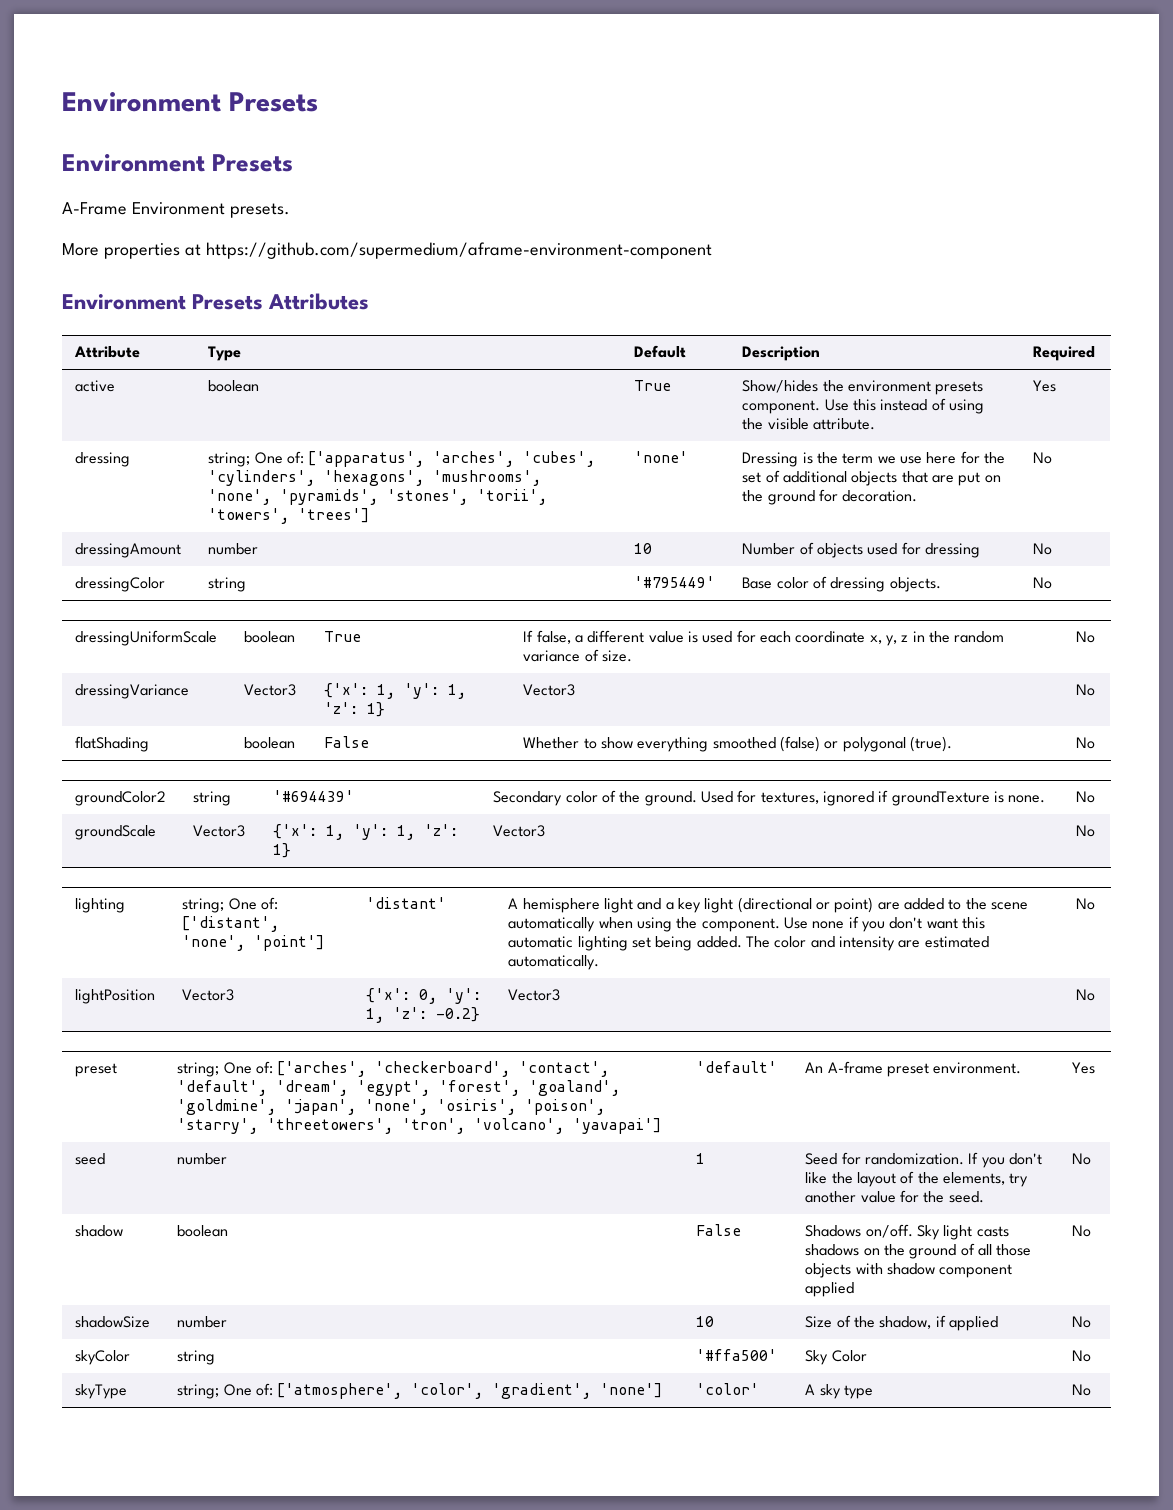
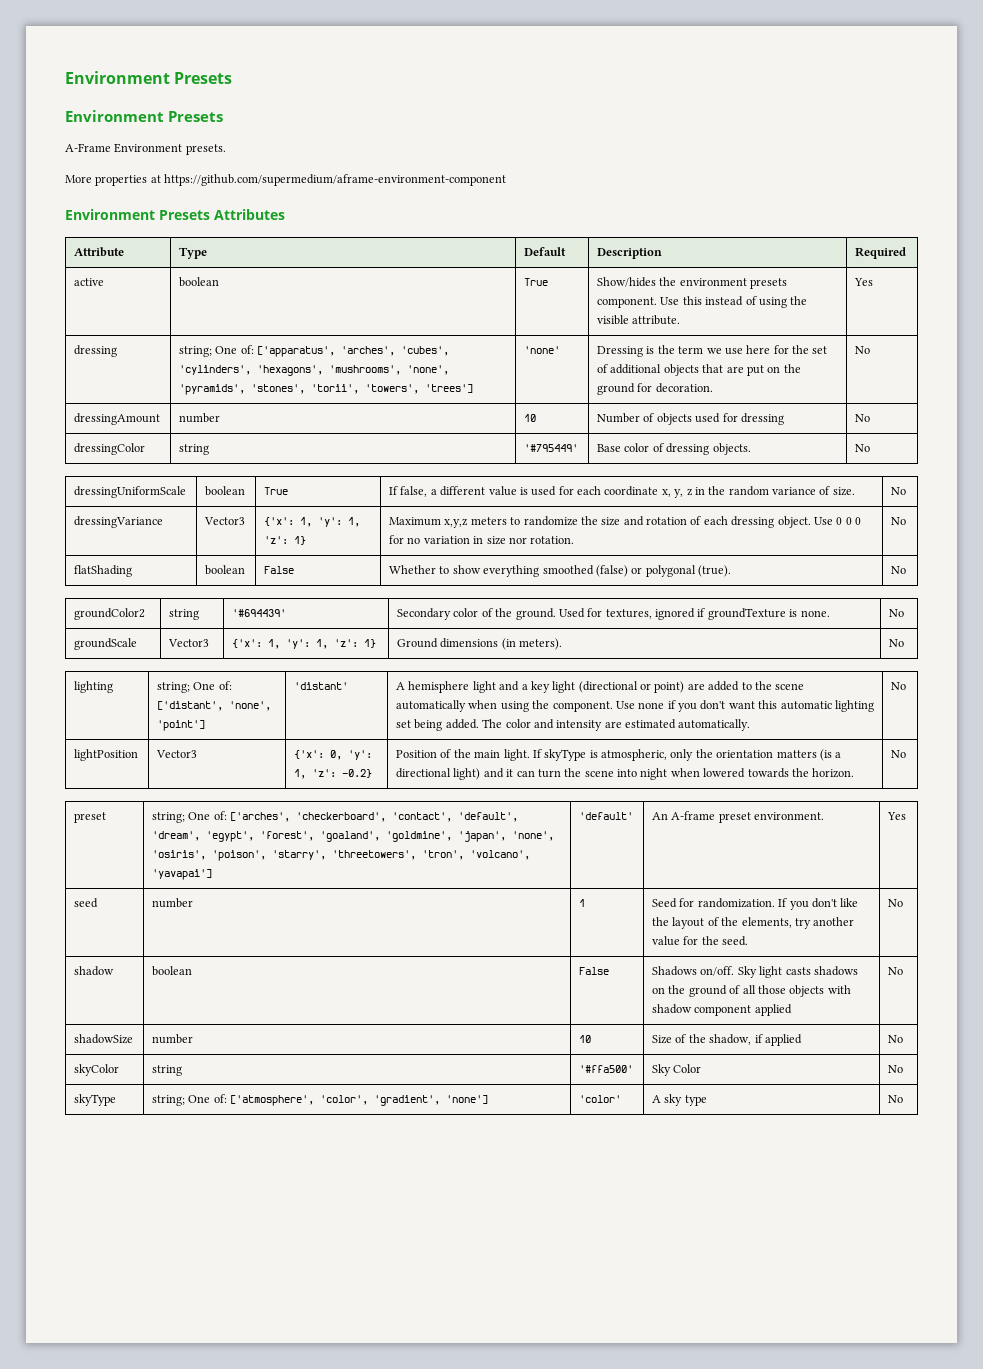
[523,684,576,696] Vector3 -> [389,516,862,528] [389,535,575,545] Maximum x,y,z meters to randomize the size and rotation of each dressing object. Use 0 0 0 for no variation in size nor rotation.
[493,825,546,837] Vector3 -> [397,638,563,650] Ground dimensions (in meters).
[508,989,561,1001] Vector3 -> [396,749,842,761] [396,768,855,780] Position of the main light. If skyType is atmospheric, only the orientation matters (is a directional light) and it can turn the scene into night when lowered towards the horizon.

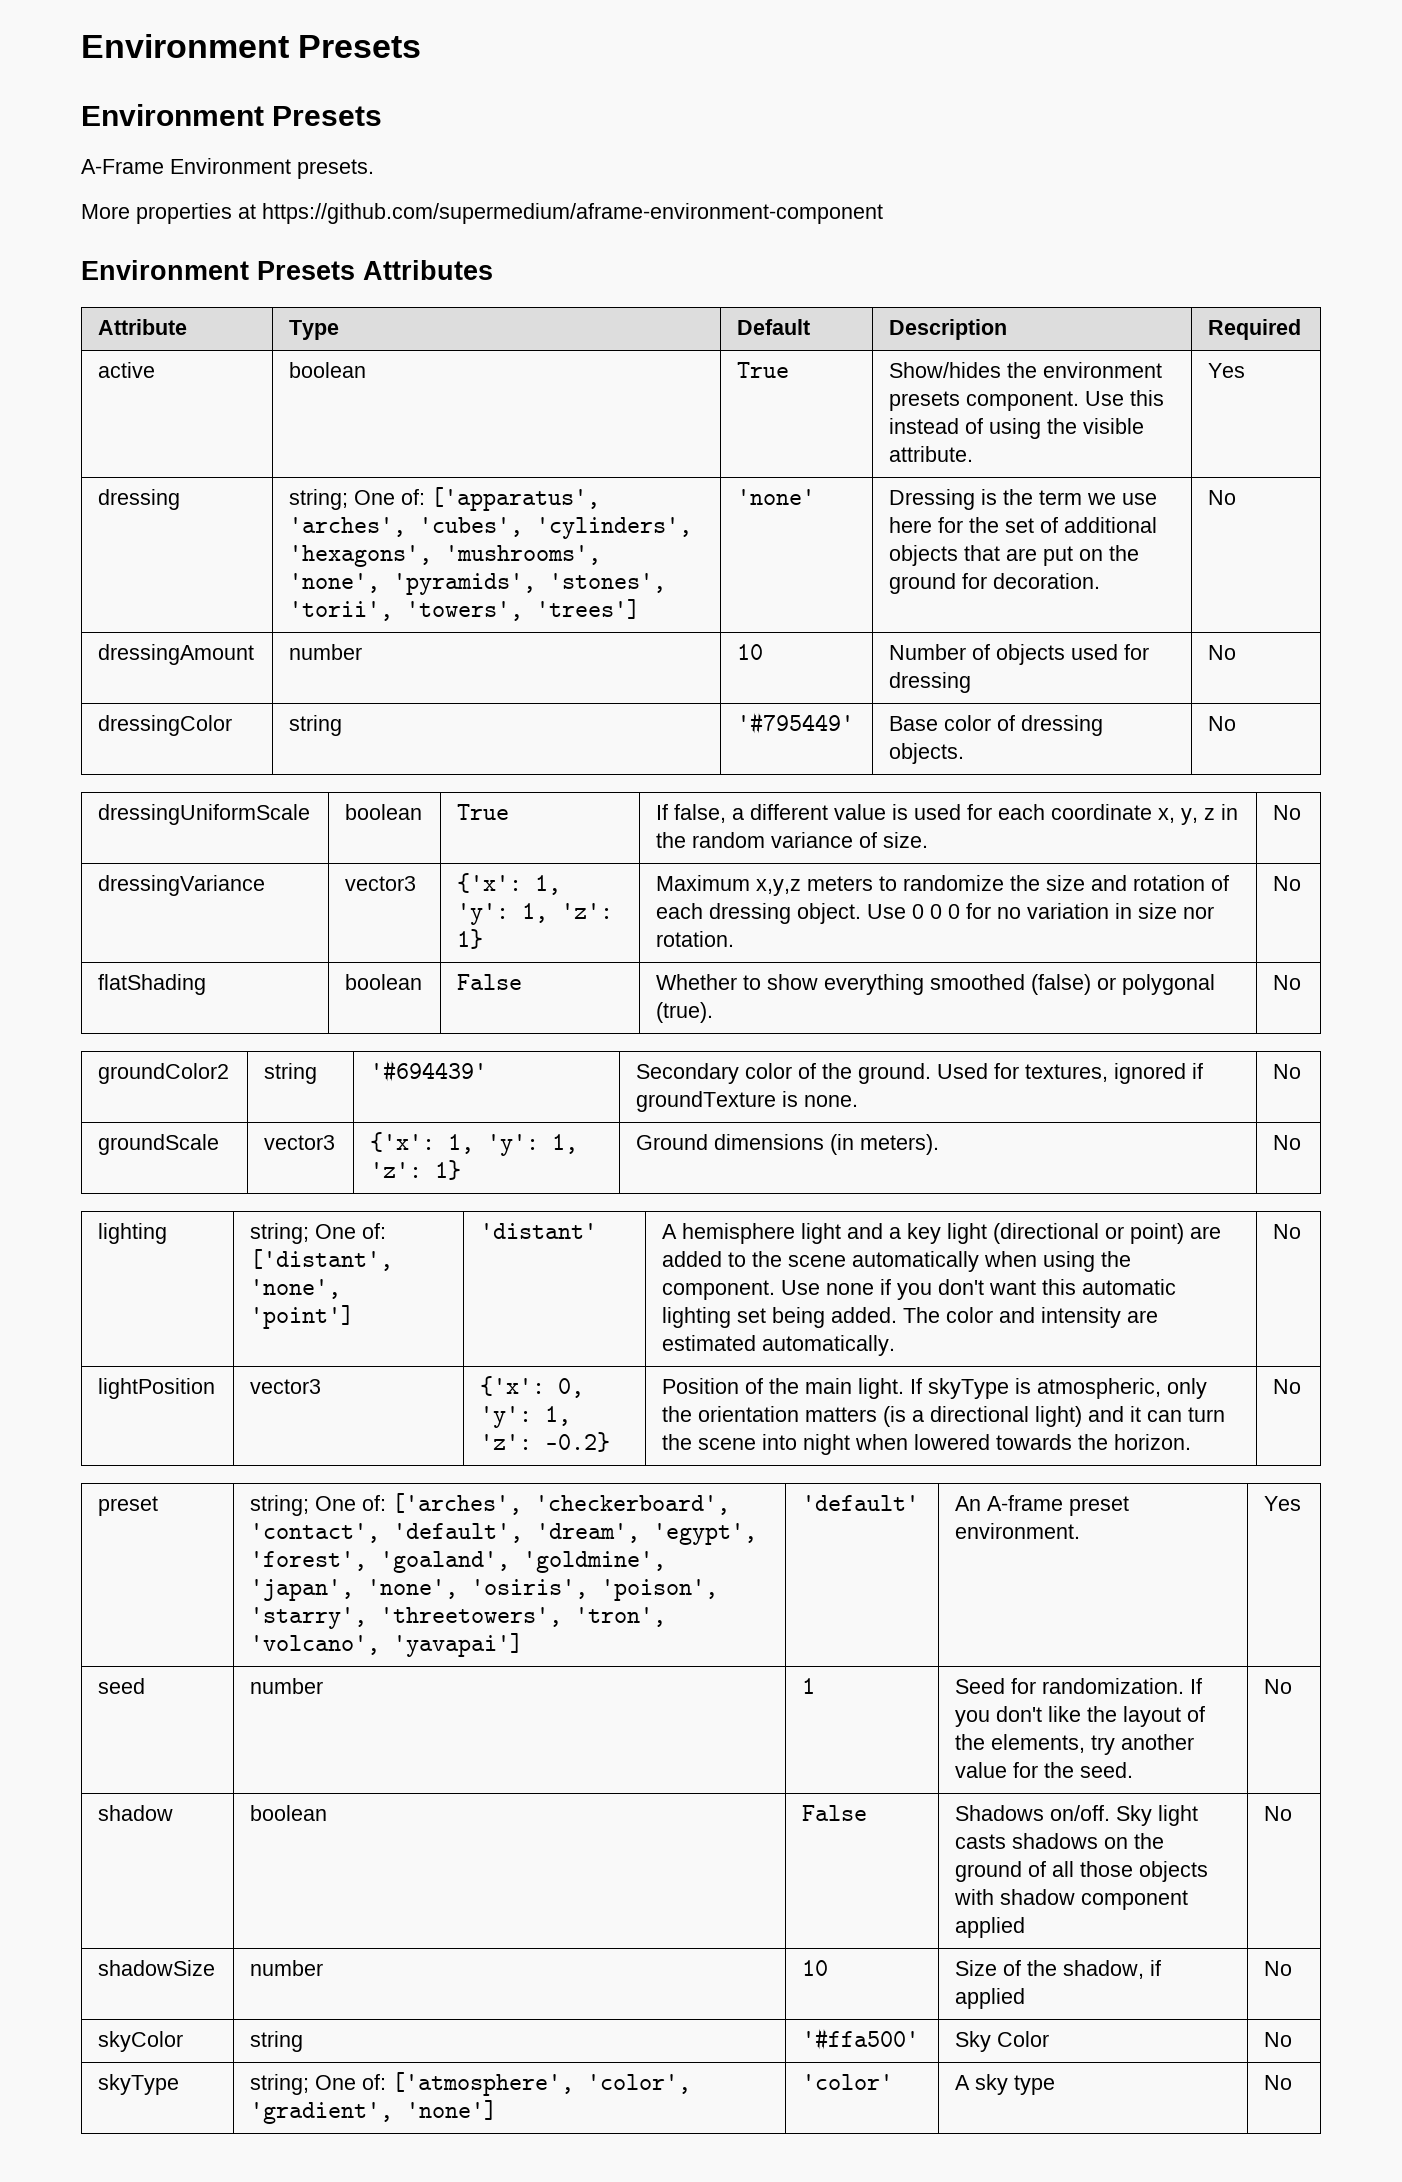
[204,517,246,525] Vector3 -> [345,876,417,891] vector3
[168,639,210,647] Vector3 -> [264,1135,336,1150] vector3
[156,750,198,758] Vector3 -> [250,1379,322,1394] vector3

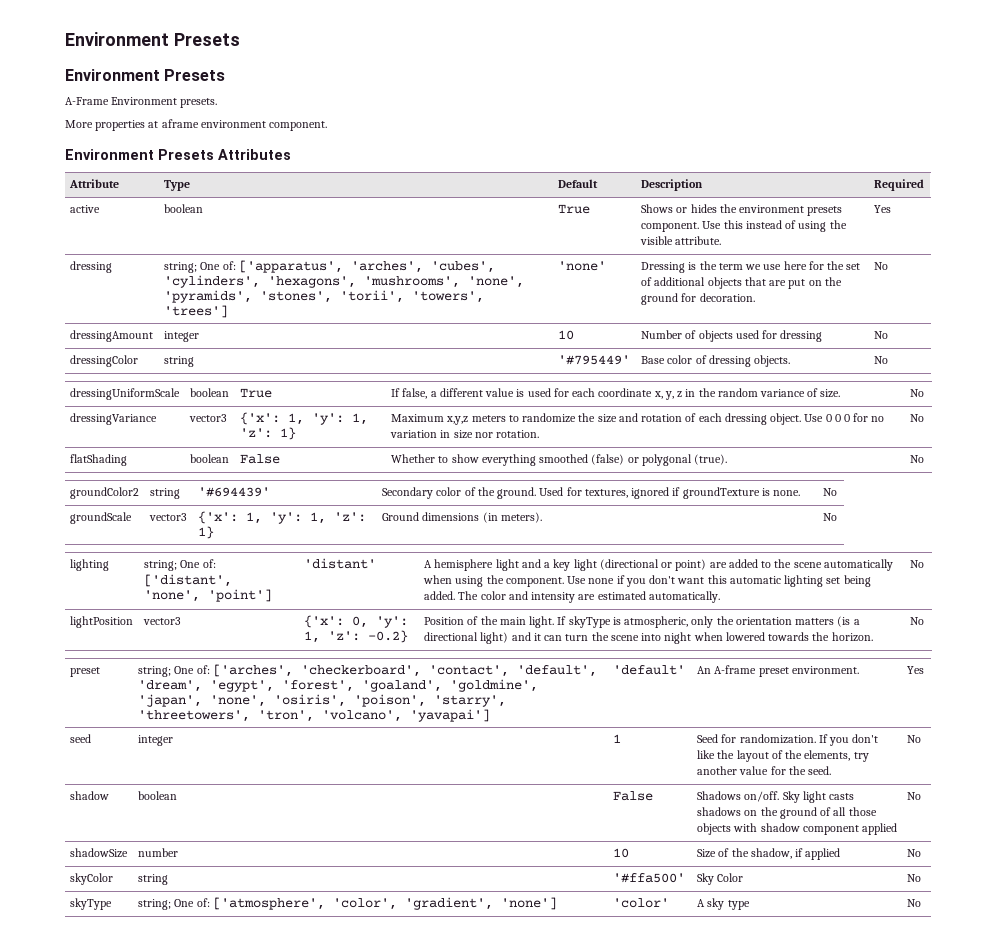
[262,203,883,224] https://github.com/supermedium/aframe-environment-component -> [161,119,328,131] aframe environment component.
[889,362,1002,378] Show/hides -> [641,204,717,213] Shows or hides
[289,644,363,660] number -> [164,331,200,342] integer
[250,1678,324,1694] number -> [138,735,174,746] integer

